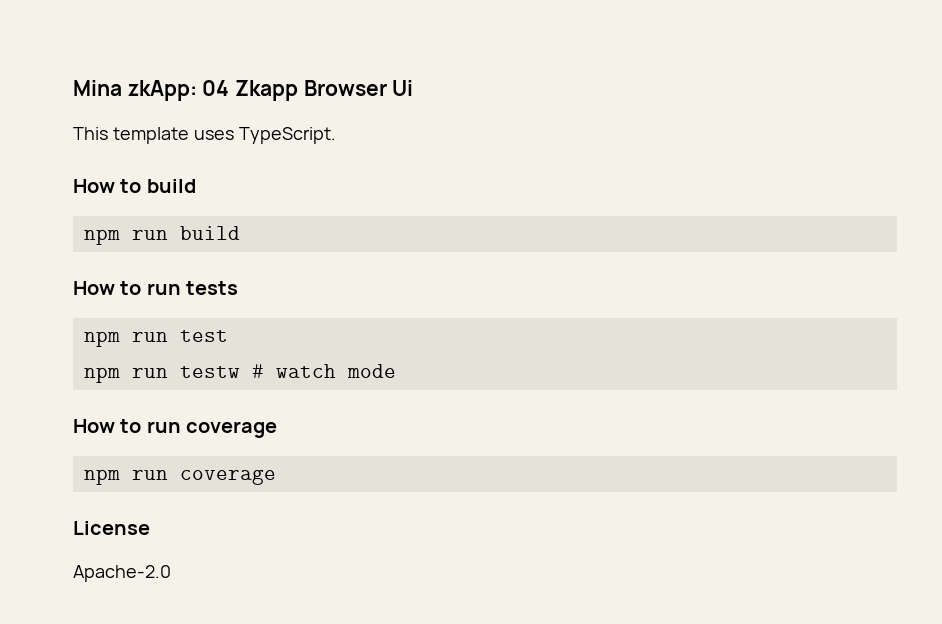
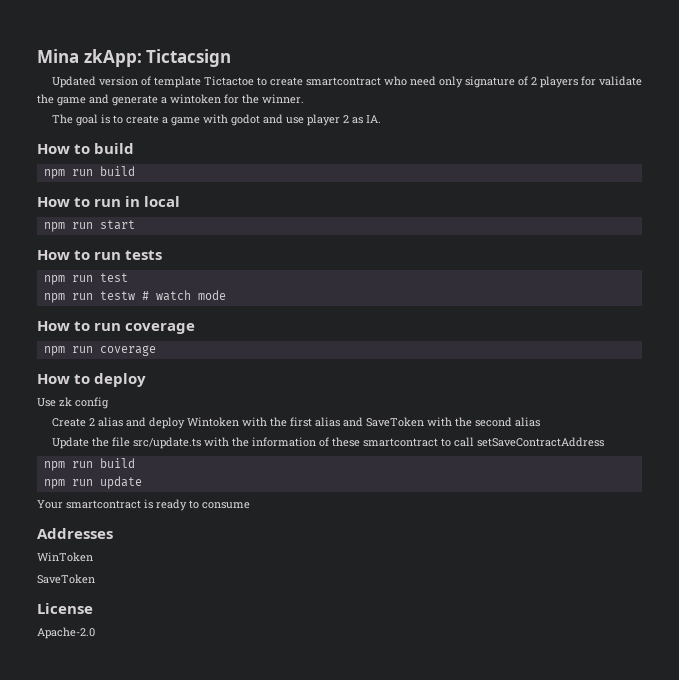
[202,80,414,101] [73,127,336,144] 04 Zkapp Browser Ui // This template uses TypeScript. -> [146,49,232,67] [51,76,642,88] [37,94,304,106] [51,114,381,126] Tictacsign // Updated version of template Tictactoe to create smartcontract who need only signature of 2 players for validate the game and generate a wintoken for the winner. // The goal is to create a game with godot and use player 2 as IA.
(240, 233) none -> [37,196,181,207] [43,220,135,232] // How to run in local // npm run start
(276, 477) none -> [37,373,147,387] [37,397,109,409] [51,417,540,429] [51,437,604,449] [43,458,135,471] [43,476,142,489] [37,499,250,511] [37,528,113,539] [37,552,93,562] [37,574,95,584] // How to deploy // Use zk config // Create 2 alias and deploy Wintoken with the first alias and SaveToken with the second alias // Update the file src/update.ts with the information of these smartcontract to call setSaveContractAddress // npm run build // npm run update // Your smartcontract is ready to consume // Addresses // WinToken // SaveToken

